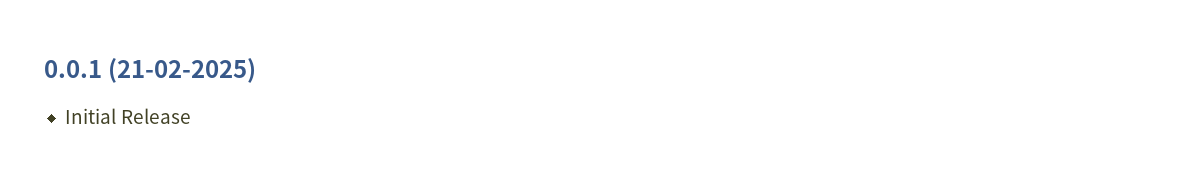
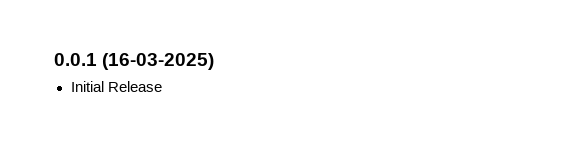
[108,58,257,83] (21-02-2025) -> [102,53,215,70] (16-03-2025)

